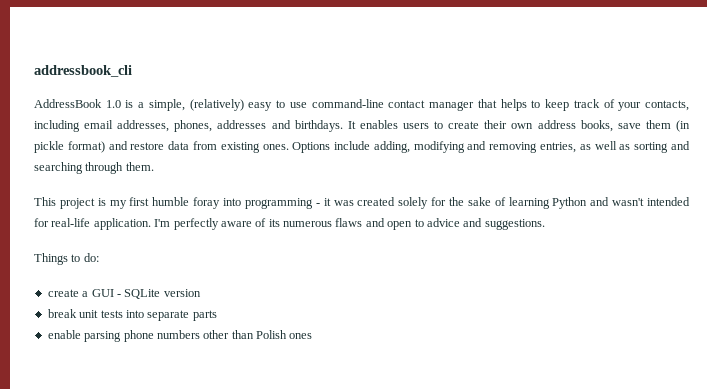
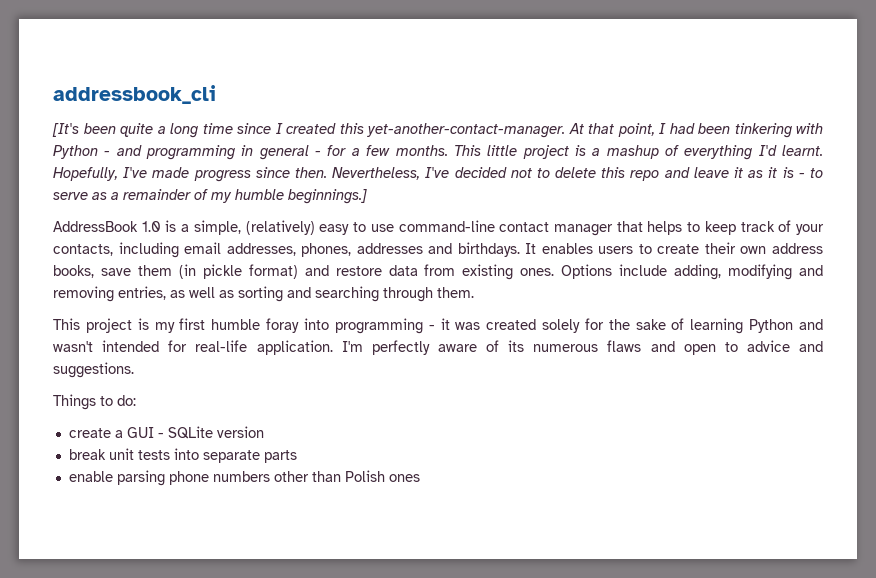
(132, 71) none -> [52,123,823,138] [53,145,824,160] [53,167,823,182] [53,189,367,204] // [It's been quite a long time since I created this yet-another-contact-manager. At that point, I had been tinkering with Python - and programming in general - for a few months. This little project is a mashup of everything I'd learnt. Hopefully, I've made progress since then. Nevertheless, I've decided not to delete this repo and leave it as it is - to serve as a remainder of my humble beginnings.]

